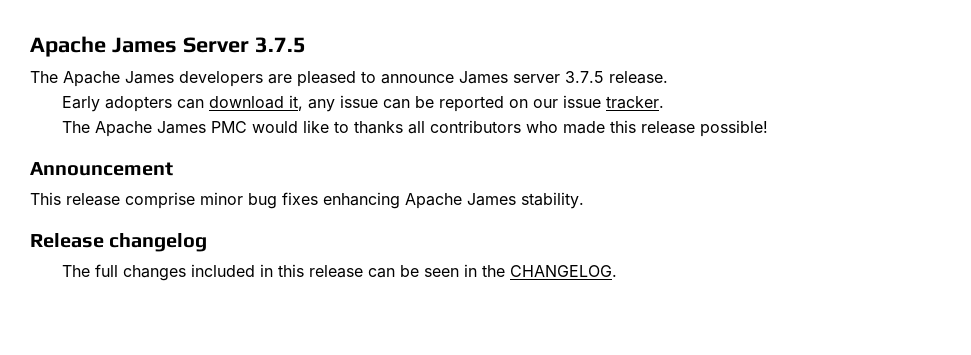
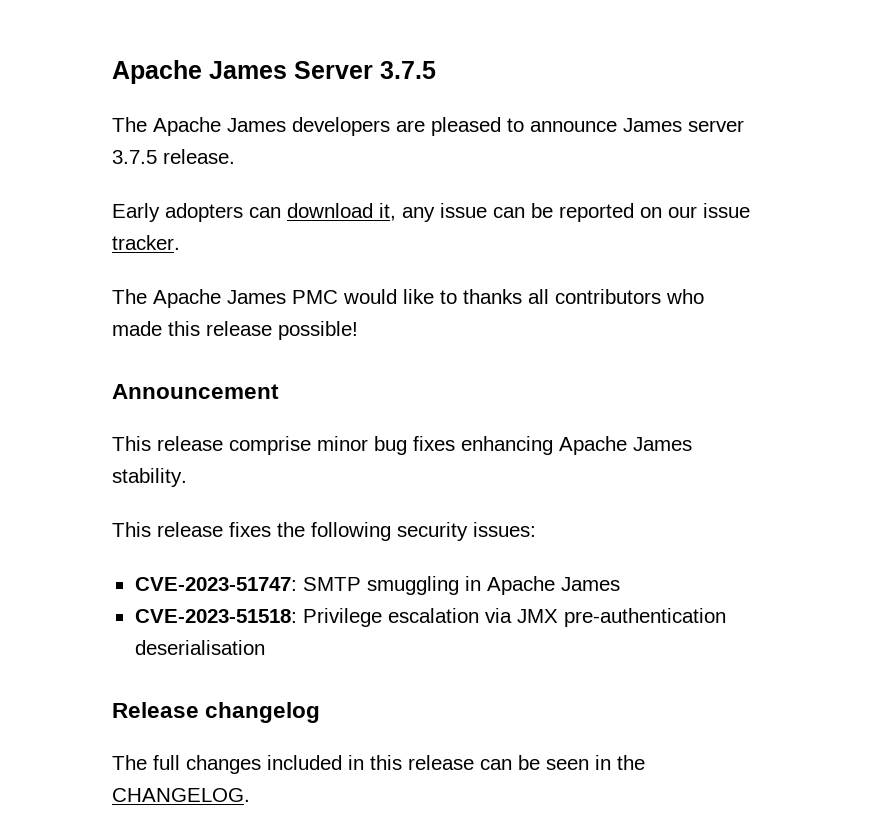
(584, 200) none -> [112,522,536,541] [134,576,620,595] [134,608,726,627] [134,640,265,655] // This release fixes the following security issues: // CVE-2023-51747: SMTP smuggling in Apache James // CVE-2023-51518: Privilege escalation via JMX pre-authentication deserialisation

